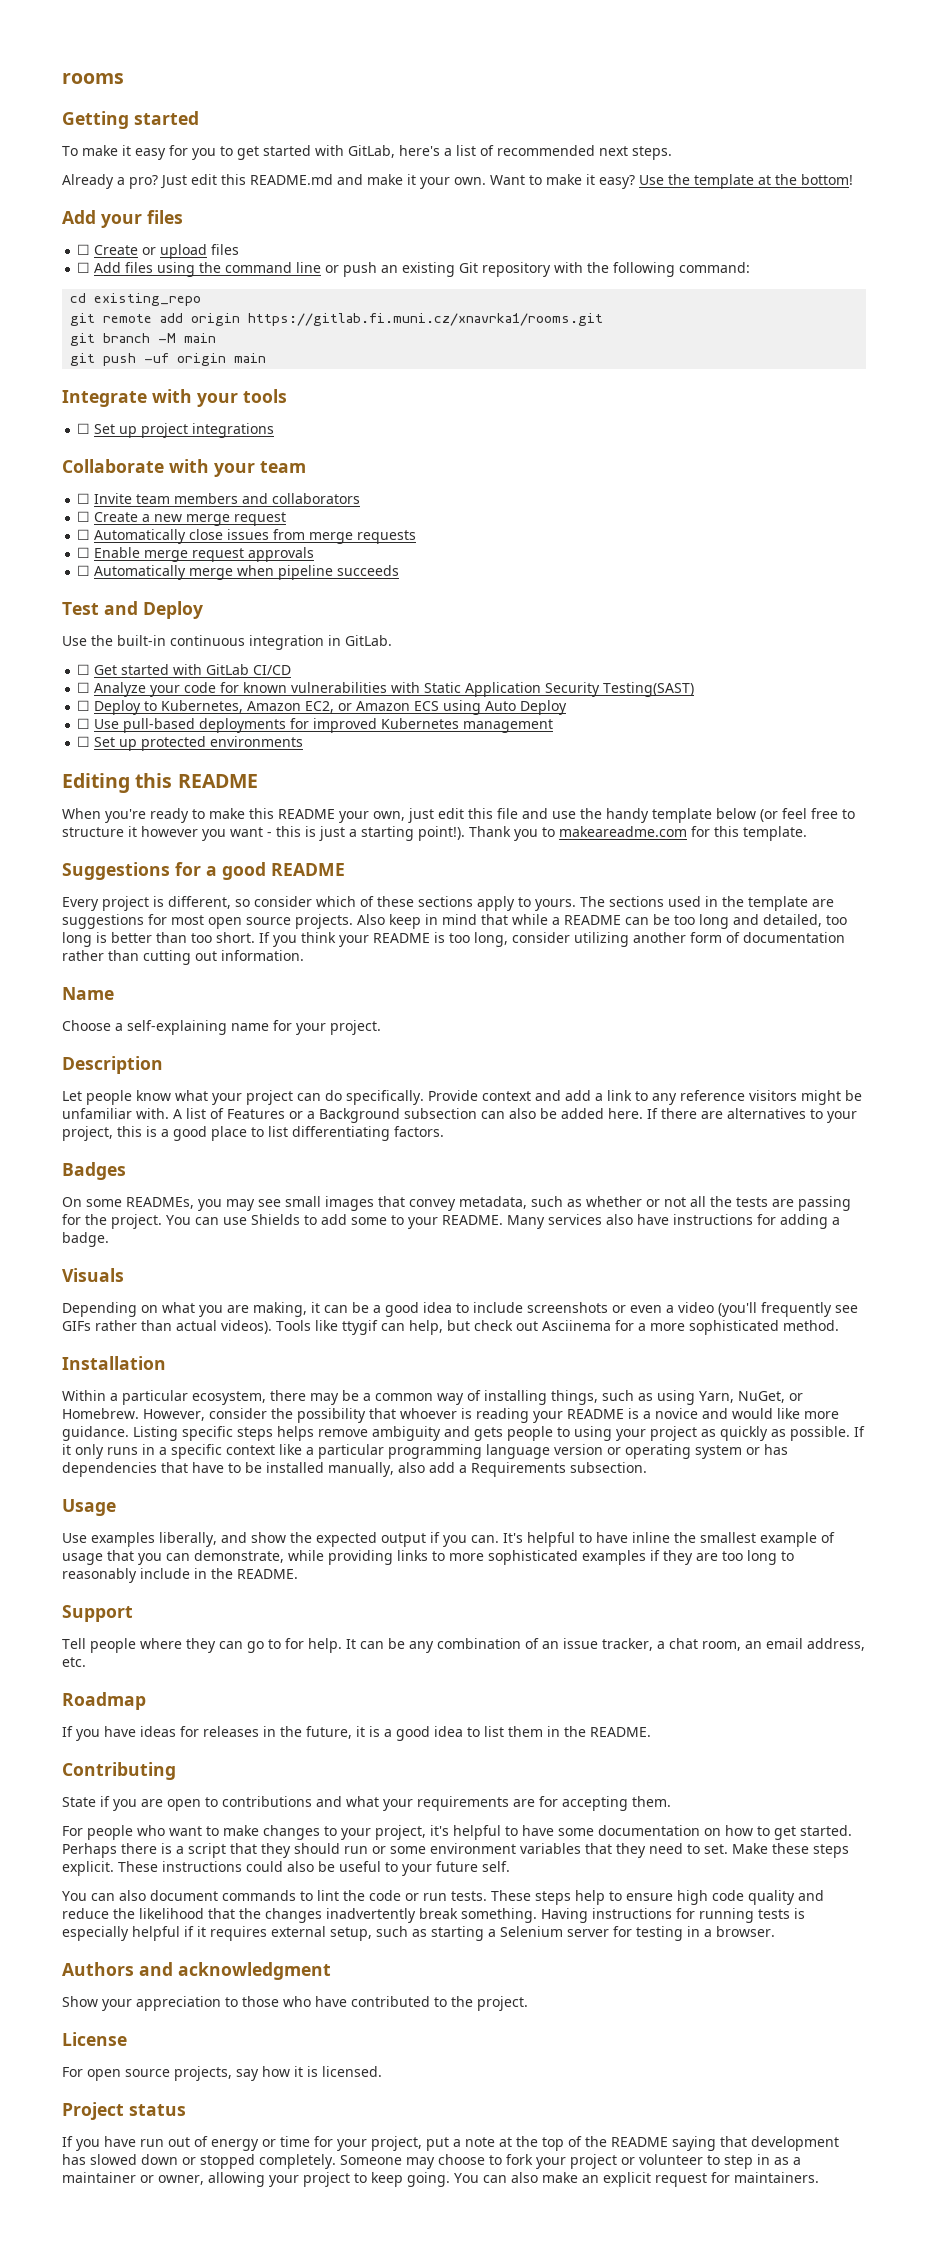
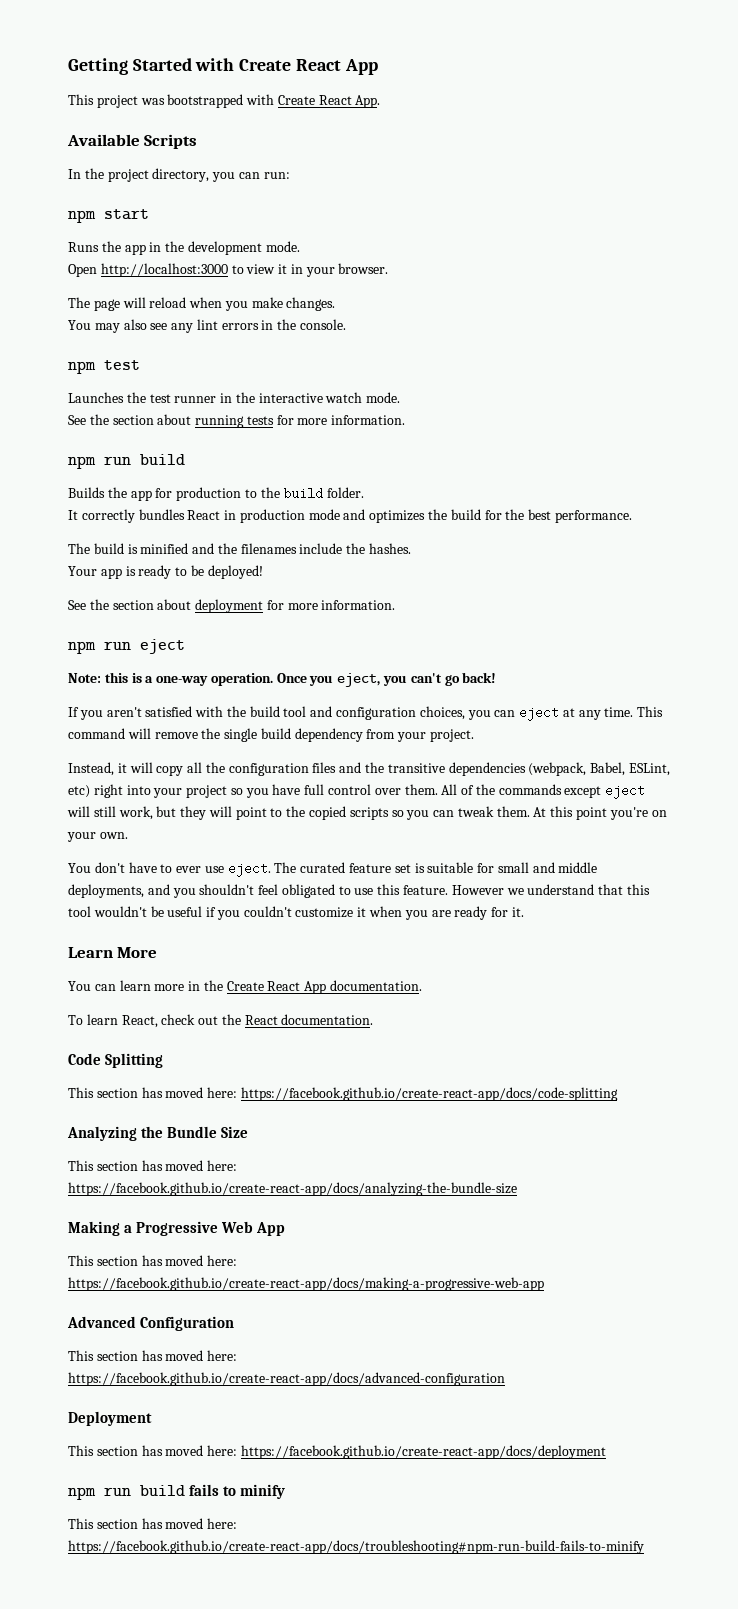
[62,73,124,84] [62,111,199,129] [62,145,672,160] [62,174,853,189] [62,210,183,228] [77,244,240,259] [77,262,751,277] [70,293,202,306] [70,313,604,326] [70,333,217,346] [70,353,267,366] [62,389,287,407] [77,423,275,438] [62,459,306,477] [77,493,361,504] [77,511,287,526] [77,529,417,544] [77,547,315,562] [77,565,400,580] [62,601,203,619] [62,635,392,650] [77,664,292,675] [77,682,695,697] [77,700,568,715] [77,718,554,733] [77,736,304,751] [62,773,258,793] [62,808,855,823] [62,826,807,841] [62,862,345,880] [62,896,834,911] [62,914,847,929] [62,932,845,947] [62,950,304,965] [62,987,114,1000] [62,1020,381,1035] [62,1056,163,1074] [62,1090,862,1105] [62,1108,857,1123] [62,1126,444,1141] [62,1162,126,1180] [62,1196,851,1211] [62,1214,840,1229] [62,1232,109,1247] [62,1268,124,1282] [62,1302,858,1317] [62,1320,839,1335] [62,1356,166,1370] [62,1390,803,1405] [62,1408,839,1423] [62,1426,865,1441] [62,1444,788,1459] [62,1462,647,1477] [62,1499,116,1516] [62,1532,835,1547] [62,1550,794,1565] [62,1568,298,1583] [62,1605,133,1622] [62,1638,865,1653] [62,1657,86,1667] [62,1692,146,1710] [62,1726,651,1741] [62,1762,176,1780] [62,1796,671,1811] [62,1825,852,1840] [62,1843,849,1858] [62,1861,510,1876] [62,1890,824,1905] [62,1908,805,1923] [62,1926,775,1941] [62,1962,331,1980] [62,1996,528,2011] [62,2032,127,2046] [62,2066,382,2081] [62,2102,186,2120] [62,2136,839,2151] [62,2154,801,2169] [62,2172,819,2187] rooms // Getting started // To make it easy for you to get started with GitLab, here's a list of recommended next steps. // Already a pro? Just edit this README.md and make it your own. Want to make it easy? Use the template at the bottom! // Add your files // ☐ Create or upload files // ☐ Add files using the command line or push an existing Git repository with the following command: // cd existing_repo // git remote add origin https://gitlab.fi.muni.cz/xnavrka1/rooms.git // git branch -M main // git push -uf origin main // Integrate with your tools // ☐ Set up project integrations // Collaborate with your team // ☐ Invite team members and collaborators // ☐ Create a new merge request // ☐ Automatically close issues from merge requests // ☐ Enable merge request approvals // ☐ Automatically merge when pipeline succeeds // Test and Deploy // Use the built-in continuous integration in GitLab. // ☐ Get started with GitLab CI/CD // ☐ Analyze your code for known vulnerabilities with Static Application Security Testing(SAST) // ☐ Deploy to Kubernetes, Amazon EC2, or Amazon ECS using Auto Deploy // ☐ Use pull-based deployments for improved Kubernetes management // ☐ Set up protected environments // Editing this README // When you're ready to make this README your own, just edit this file and use the handy template below (or feel free to structure it however you want - this is just a starting point!). Thank you to makeareadme.com for this template. // Suggestions for a good README // Every project is different, so consider which of these sections apply to yours. The sections used in the template are suggestions for most open source projects. Also keep in mind that while a README can be too long and detailed, too long is better than too short. If you think your README is too long, consider utilizing another form of documentation rather than cutting out information. // Name // Choose a self-explaining name for your project. // Description // Let people know what your project can do specifically. Provide context and add a link to any reference visitors might be unfamiliar with. A list of Features or a Background subsection can also be added here. If there are alternatives to your project, this is a good place to list differentiating factors. // Badges // On some READMEs, you may see small images that convey metadata, such as whether or not all the tests are passing for the project. You can use Shields to add some to your README. Many services also have instructions for adding a badge. // Visuals // Depending on what you are making, it can be a good idea to include screenshots or even a video (you'll frequently see GIFs rather than actual videos). Tools like ttygif can help, but check out Asciinema for a more sophisticated method. // Installation // Within a particular ecosystem, there may be a common way of installing things, such as using Yarn, NuGet, or Homebrew. However, consider the possibility that whoever is reading your README is a novice and would like more guidance. Listing specific steps helps remove ambiguity and gets people to using your project as quickly as possible. If it only runs in a specific context like a particular programming language version or operating system or has dependencies that have to be installed manually, also add a Requirements subsection. // Usage // Use examples liberally, and show the expected output if you can. It's helpful to have inline the smallest example of usage that you can demonstrate, while providing links to more sophisticated examples if they are too long to reasonably include in the README. // Support // Tell people where they can go to for help. It can be any combination of an issue tracker, a chat room, an email address, etc. // Roadmap // If you have ideas for releases in the future, it is a good idea to list them in the README. // Contributing // State if you are open to contributions and what your requirements are for accepting them. // For people who want to make changes to your project, it's helpful to have some documentation on how to get started. Perhaps there is a script that they should run or some environment variables that they need to set. Make these steps explicit. These instructions could also be useful to your future self. // You can also document commands to lint the code or run tests. These steps help to ensure high code quality and reduce the likelihood that the changes inadvertently break something. Having instructions for running tests is especially helpful if it requires external setup, such as starting a Selenium server for testing in a browser. // Authors and acknowledgment // Show your appreciation to those who have contributed to the project. // License // For open source projects, say how it is licensed. // Project status // If you have run out of energy or time for your project, put a note at the top of the README saying that development has slowed down or stopped completely. Someone may choose to fork your project or volunteer to step in as a maintainer or owner, allowing your project to keep going. You can also make an explicit request for maintainers. -> [68,58,378,75] [68,94,381,108] [67,134,198,149] [68,168,290,182] [68,209,149,223] [68,241,300,255] [68,263,389,277] [68,297,336,311] [68,319,347,333] [68,360,140,374] [68,392,401,403] [68,414,406,428] [68,454,185,469] [68,487,365,501] [68,509,632,523] [68,543,412,554] [68,565,263,579] [68,599,396,613] [68,639,185,654] [68,672,497,687] [68,706,664,721] [68,728,475,742] [68,762,670,776] [68,784,646,799] [67,806,667,820] [67,832,128,842] [68,862,598,877] [68,884,650,898] [68,906,524,920] [68,947,158,958] [68,980,423,994] [68,1014,374,1028] [68,1053,164,1068] [68,1087,618,1101] [67,1126,249,1141] [68,1160,238,1171] [68,1182,517,1196] [68,1221,286,1236] [68,1255,238,1266] [68,1277,544,1291] [67,1316,235,1331] [68,1350,238,1361] [68,1372,505,1386] [68,1411,152,1426] [68,1445,606,1459] [68,1484,286,1500] [68,1518,238,1529] [68,1540,644,1554] Getting Started with Create React App // This project was bootstrapped with Create React App. // Available Scripts // In the project directory, you can run: // npm start // Runs the app in the development mode. // Open http://localhost:3000 to view it in your browser. // The page will reload when you make changes. // You may also see any lint errors in the console. // npm test // Launches the test runner in the interactive watch mode. // See the section about running tests for more information. // npm run build // Builds the app for production to the build folder. // It correctly bundles React in production mode and optimizes the build for the best performance. // The build is minified and the filenames include the hashes. // Your app is ready to be deployed! // See the section about deployment for more information. // npm run eject // Note: this is a one-way operation. Once you eject, you can't go back! // If you aren't satisfied with the build tool and configuration choices, you can eject at any time. This command will remove the single build dependency from your project. // Instead, it will copy all the configuration files and the transitive dependencies (webpack, Babel, ESLint, etc) right into your project so you have full control over them. All of the commands except eject will still work, but they will point to the copied scripts so you can tweak them. At this point you're on your own. // You don't have to ever use eject. The curated feature set is suitable for small and middle deployments, and you shouldn't feel obligated to use this feature. However we understand that this tool wouldn't be useful if you couldn't customize it when you are ready for it. // Learn More // You can learn more in the Create React App documentation. // To learn React, check out the React documentation. // Code Splitting // This section has moved here: https://facebook.github.io/create-react-app/docs/code-splitting // Analyzing the Bundle Size // This section has moved here: https://facebook.github.io/create-react-app/docs/analyzing-the-bundle-size // Making a Progressive Web App // This section has moved here: https://facebook.github.io/create-react-app/docs/making-a-progressive-web-app // Advanced Configuration // This section has moved here: https://facebook.github.io/create-react-app/docs/advanced-configuration // Deployment // This section has moved here: https://facebook.github.io/create-react-app/docs/deployment // npm run build fails to minify // This section has moved here: https://facebook.github.io/create-react-app/docs/troubleshooting#npm-run-build-fails-to-minify

